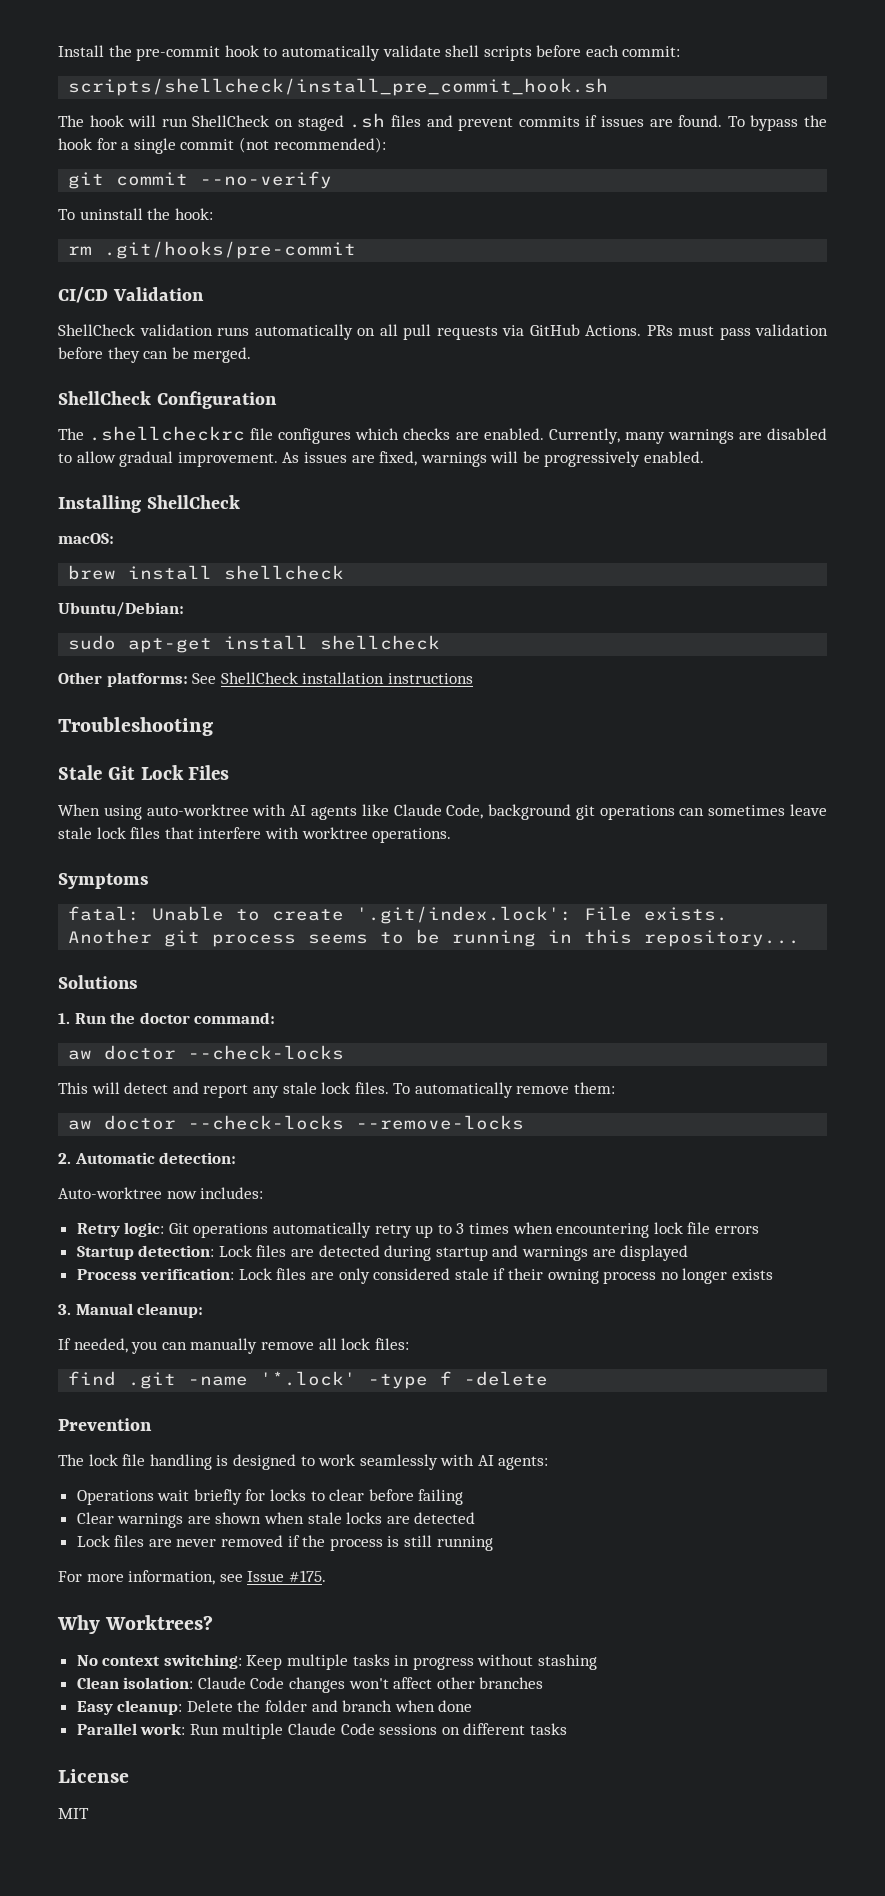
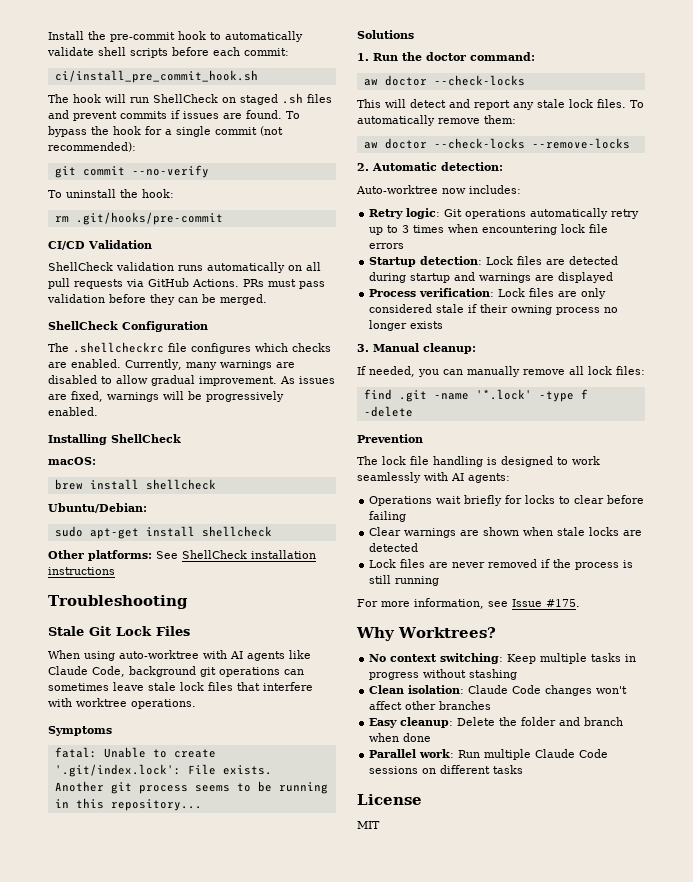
[68,78,609,96] scripts/shellcheck/install_pre_commit_hook.sh -> [54,70,258,83] ci/install_pre_commit_hook.sh

